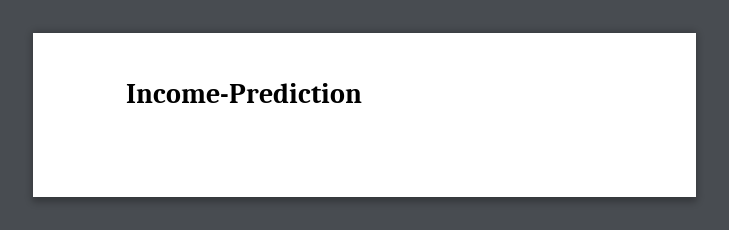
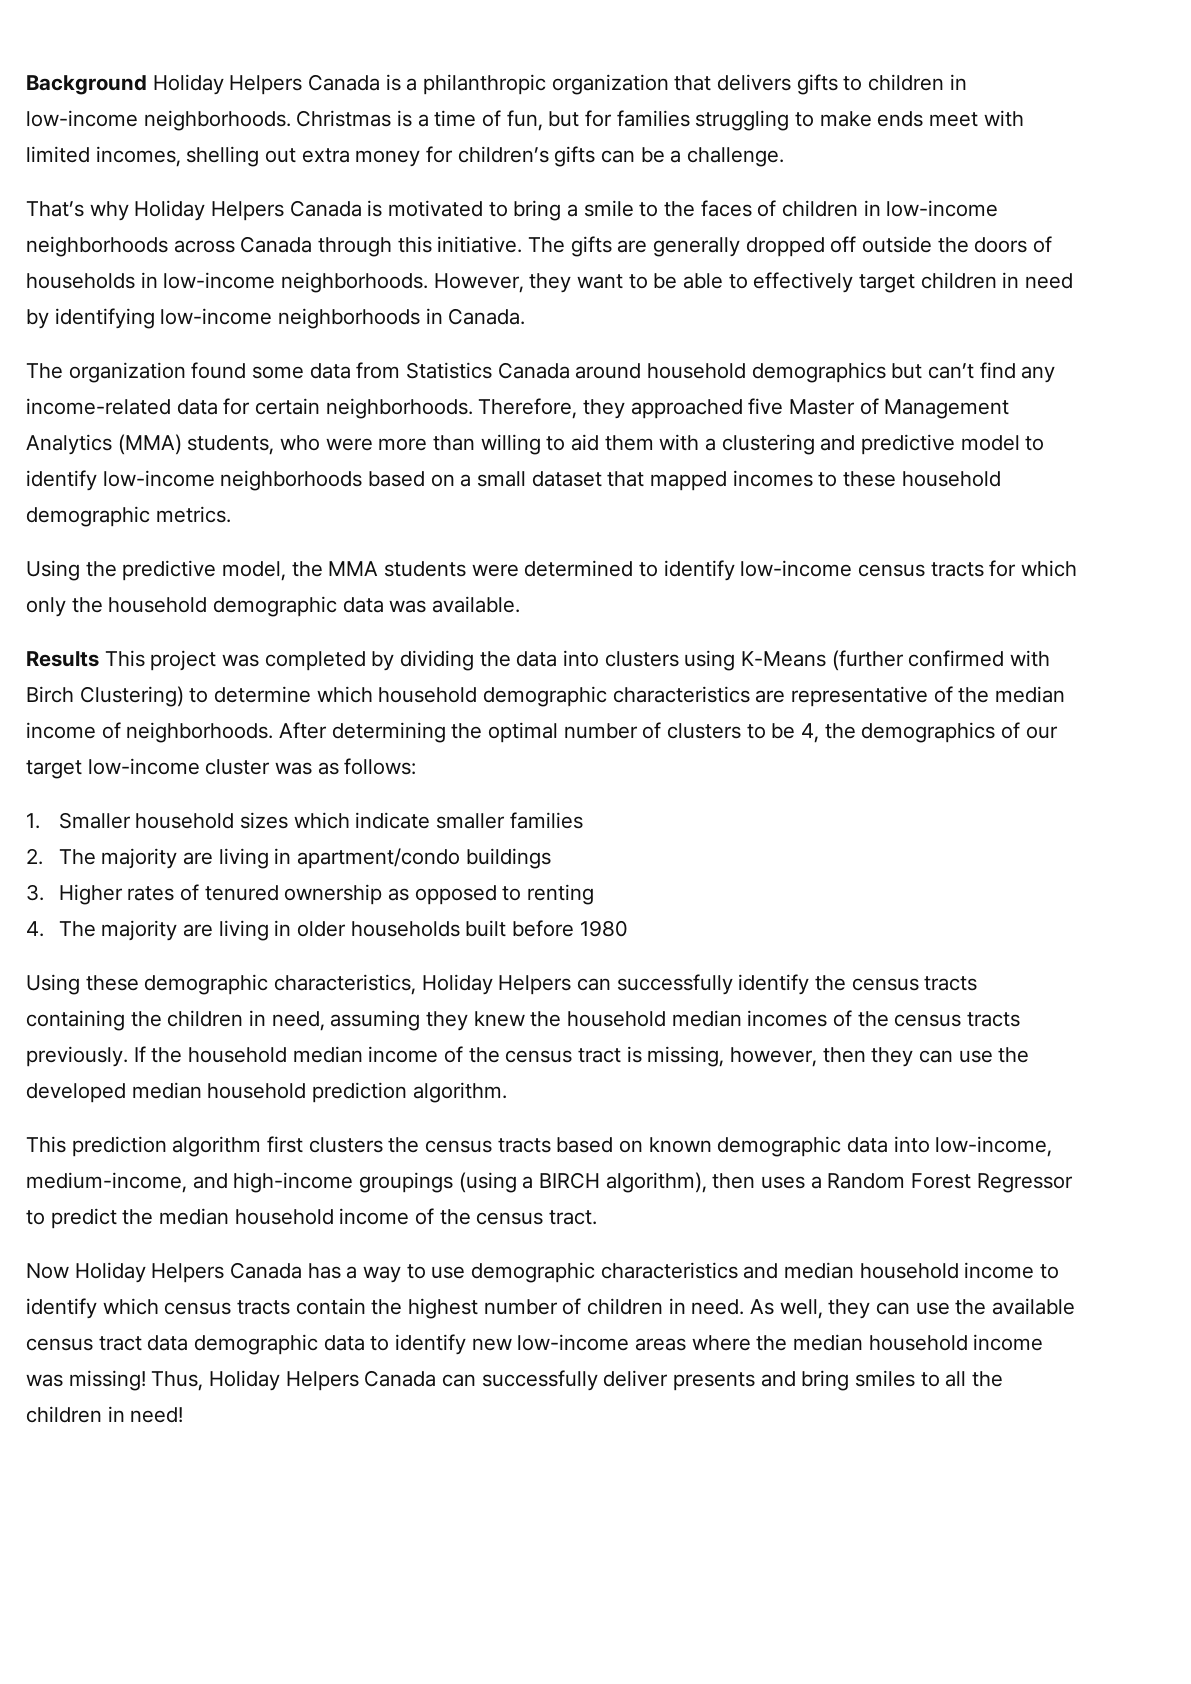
[126,83,362,103] Income-Prediction -> [26,74,967,95] [26,110,1024,131] [26,146,785,167] [26,200,999,221] [26,236,1053,257] [26,272,1074,293] [26,308,526,329] [26,362,1056,383] [26,398,1010,419] [26,434,1045,455] [26,470,1001,491] [26,506,231,527] [26,560,1078,581] [26,596,521,617] [26,650,1051,671] [26,686,1066,707] [26,722,1058,743] [26,758,417,779] [26,812,583,829] [26,848,551,869] [26,884,595,905] [26,920,628,941] [26,974,978,995] [26,1010,1021,1031] [26,1046,1030,1067] [26,1082,507,1103] [26,1136,1053,1157] [26,1172,1073,1193] [26,1208,598,1229] [26,1262,1060,1283] [26,1298,1076,1319] [26,1334,1044,1355] [26,1370,1004,1391] [26,1406,184,1423] Background Holiday Helpers Canada is a philanthropic organization that delivers gifts to children in low-income neighborhoods. Christmas is a time of fun, but for families struggling to make ends meet with limited incomes, shelling out extra money for children’s gifts can be a challenge. // That’s why Holiday Helpers Canada is motivated to bring a smile to the faces of children in low-income neighborhoods across Canada through this initiative. The gifts are generally dropped off outside the doors of households in low-income neighborhoods. However, they want to be able to effectively target children in need by identifying low-income neighborhoods in Canada. // The organization found some data from Statistics Canada around household demographics but can’t find any income-related data for certain neighborhoods. Therefore, they approached five Master of Management Analytics (MMA) students, who were more than willing to aid them with a clustering and predictive model to identify low-income neighborhoods based on a small dataset that mapped incomes to these household demographic metrics. // Using the predictive model, the MMA students were determined to identify low-income census tracts for which only the household demographic data was available. // Results This project was completed by dividing the data into clusters using K-Means (further confirmed with Birch Clustering) to determine which household demographic characteristics are representative of the median income of neighborhoods. After determining the optimal number of clusters to be 4, the demographics of our target low-income cluster was as follows: // 1. Smaller household sizes which indicate smaller families // 2. The majority are living in apartment/condo buildings // 3. Higher rates of tenured ownership as opposed to renting // 4. The majority are living in older households built before 1980 // Using these demographic characteristics, Holiday Helpers can successfully identify the census tracts containing the children in need, assuming they knew the household median incomes of the census tracts previously. If the household median income of the census tract is missing, however, then they can use the developed median household prediction algorithm. // This prediction algorithm first clusters the census tracts based on known demographic data into low-income, medium-income, and high-income groupings (using a BIRCH algorithm), then uses a Random Forest Regressor to predict the median household income of the census tract. // Now Holiday Helpers Canada has a way to use demographic characteristics and median household income to identify which census tracts contain the highest number of children in need. As well, they can use the available census tract data demographic data to identify new low-income areas where the median household income was missing! Thus, Holiday Helpers Canada can successfully deliver presents and bring smiles to all the children in need!

